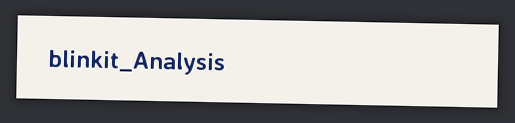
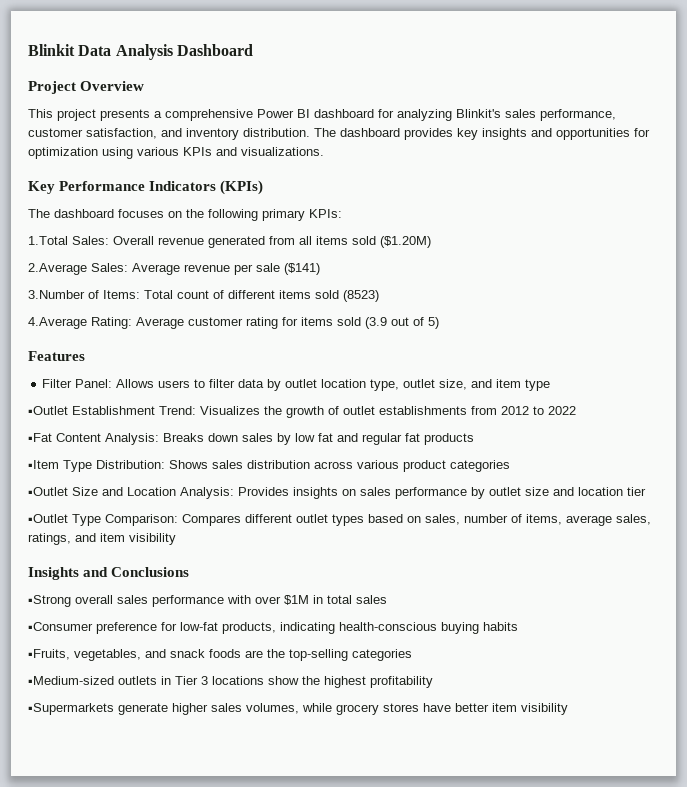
[47,49,226,76] blinkit_Analysis -> [28,44,253,60] [28,81,145,94] [28,109,616,121] [28,128,650,140] [28,147,324,159] [28,180,264,195] [28,209,342,221] [28,236,431,248] [28,263,320,275] [28,290,379,302] [28,317,439,329] [28,351,85,361] [42,379,551,391] [28,406,576,418] [28,433,474,445] [28,460,510,472] [28,487,646,499] [28,514,651,526] [28,533,176,545] [28,567,190,580] [28,595,387,607] [28,622,518,634] [28,649,412,661] [28,676,433,688] [28,703,568,715] Blinkit Data Analysis Dashboard // Project Overview // This project presents a comprehensive Power BI dashboard for analyzing Blinkit's sales performance, customer satisfaction, and inventory distribution. The dashboard provides key insights and opportunities for optimization using various KPIs and visualizations. // Key Performance Indicators (KPIs) // The dashboard focuses on the following primary KPIs: // 1.Total Sales: Overall revenue generated from all items sold ($1.20M) // 2.Average Sales: Average revenue per sale ($141) // 3.Number of Items: Total count of different items sold (8523) // 4.Average Rating: Average customer rating for items sold (3.9 out of 5) // Features // Filter Panel: Allows users to filter data by outlet location type, outlet size, and item type // ▪Outlet Establishment Trend: Visualizes the growth of outlet establishments from 2012 to 2022 // ▪Fat Content Analysis: Breaks down sales by low fat and regular fat products // ▪Item Type Distribution: Shows sales distribution across various product categories // ▪Outlet Size and Location Analysis: Provides insights on sales performance by outlet size and location tier // ▪Outlet Type Comparison: Compares different outlet types based on sales, number of items, average sales, ratings, and item visibility // Insights and Conclusions // ▪Strong overall sales performance with over $1M in total sales // ▪Consumer preference for low-fat products, indicating health-conscious buying habits // ▪Fruits, vegetables, and snack foods are the top-selling categories // ▪Medium-sized outlets in Tier 3 locations show the highest profitability // ▪Supermarkets generate higher sales volumes, while grocery stores have better item visibility

